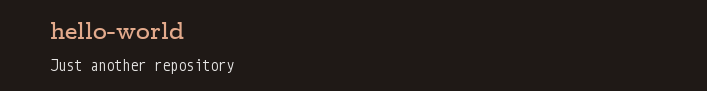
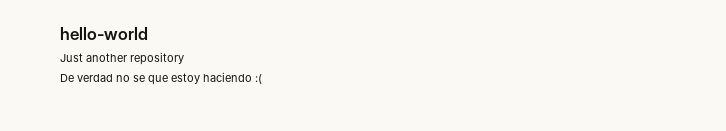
(234, 66) none -> [60,72,262,85] // De verdad no se que estoy haciendo :(

